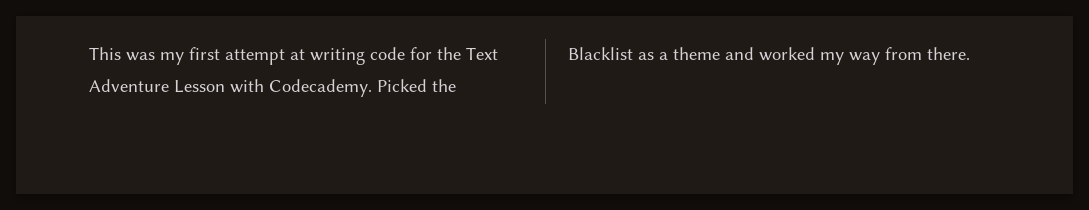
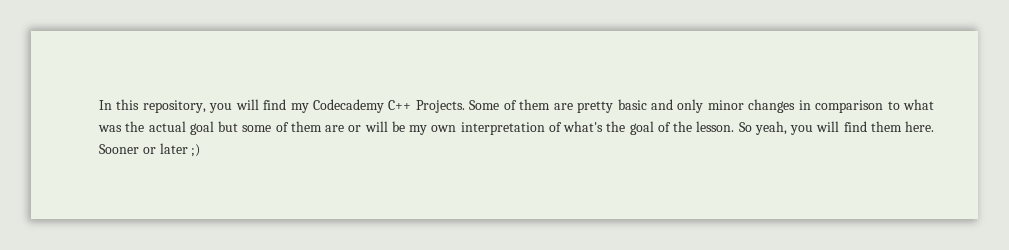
[89,47,498,65] [89,79,456,97] [568,47,970,65] This was my first attempt at writing code for the Text Adventure Lesson with Codecademy. Picked the Blacklist as a theme and worked my way from there. -> [99,99,934,113] [98,121,934,135] [99,143,201,157] In this repository, you will find my Codecademy C++ Projects. Some of them are pretty basic and only minor changes in comparison to what was the actual goal but some of them are or will be my own interpretation of what's the goal of the lesson. So yeah, you will find them here. Sooner or later ;)

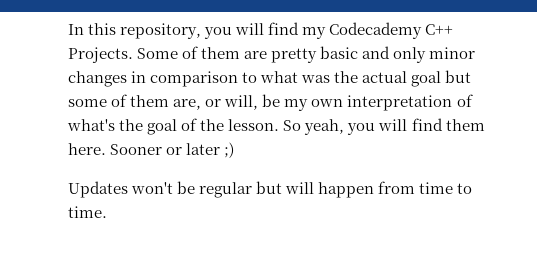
[325,121,388,132] are or will -> [173,95,259,110] are, or will,
(201, 150) none -> [68,181,473,198] [68,206,107,218] // Updates won't be regular but will happen from time to time.

